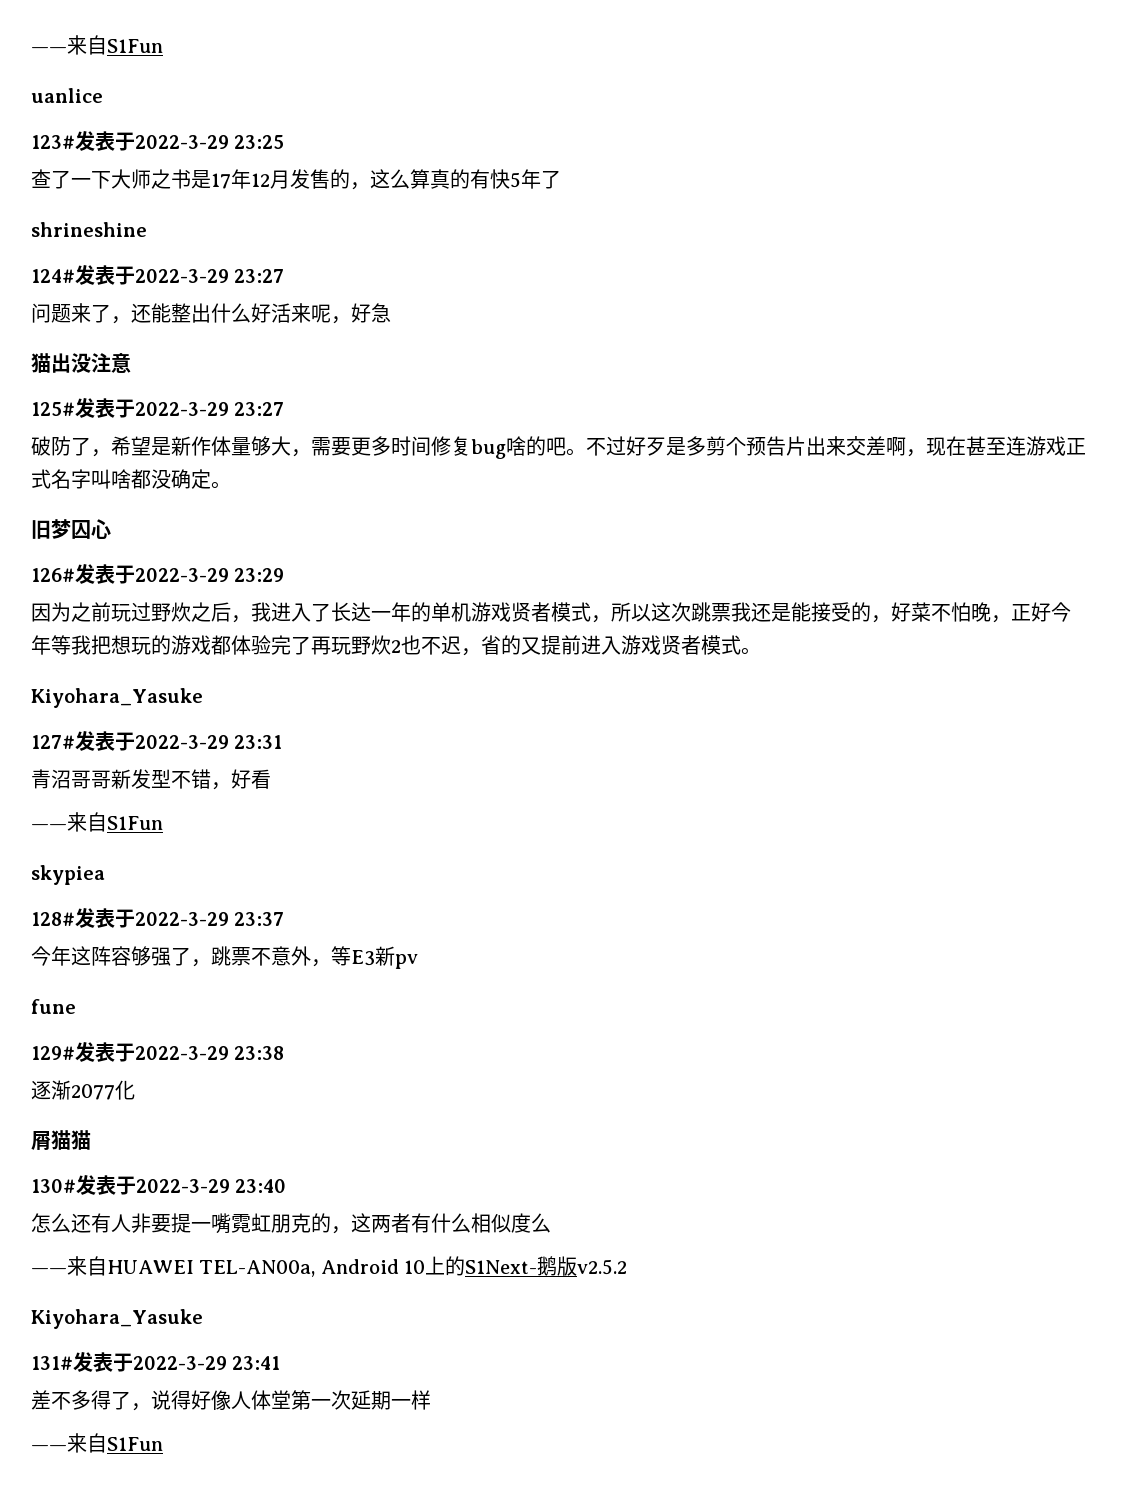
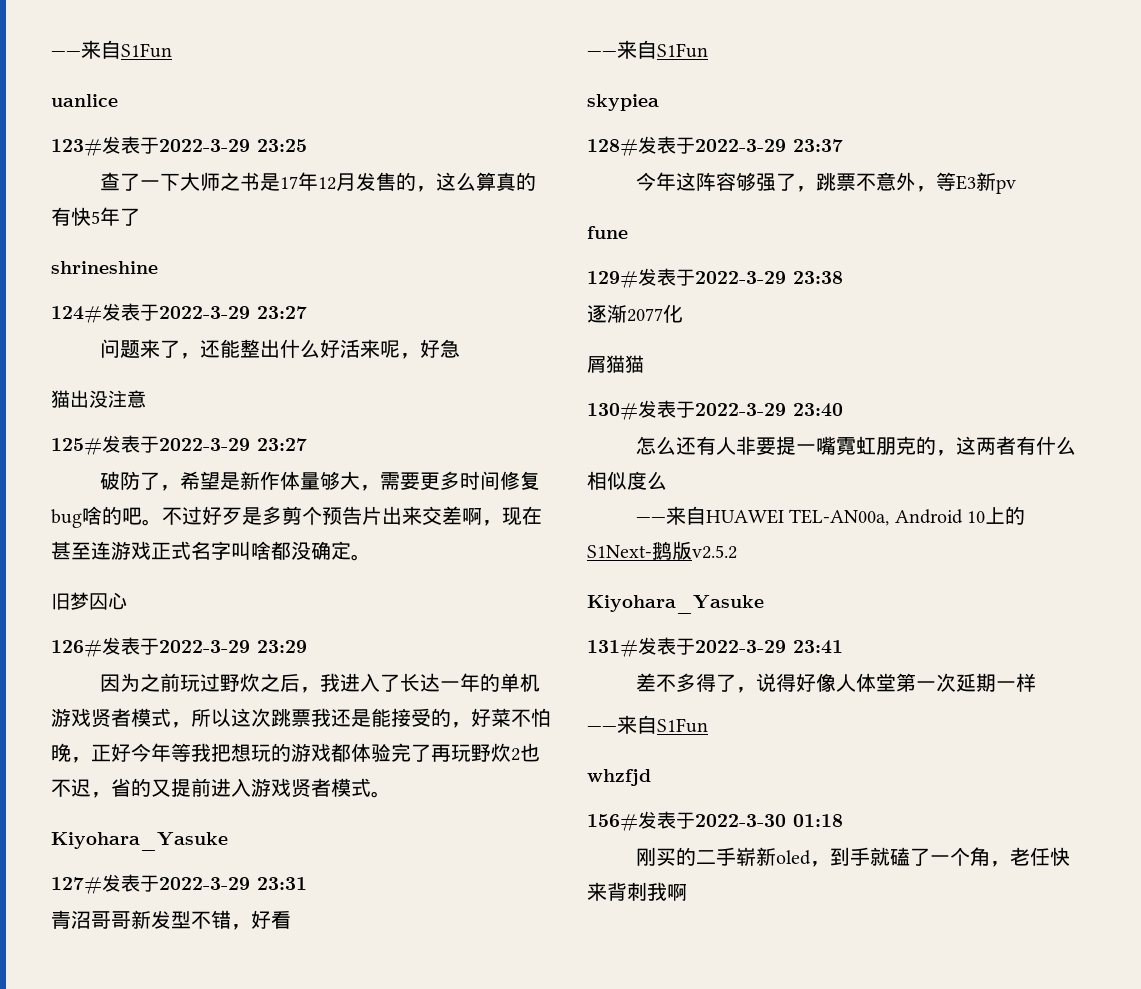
(163, 1444) none -> [587,769,651,786] [587,811,843,832] [636,847,1071,867] [587,882,687,901] // whzfjd // 156#发表于2022-3-30 01:18 // 刚买的二手崭新oled，到手就磕了一个角，老任快来背刺我啊

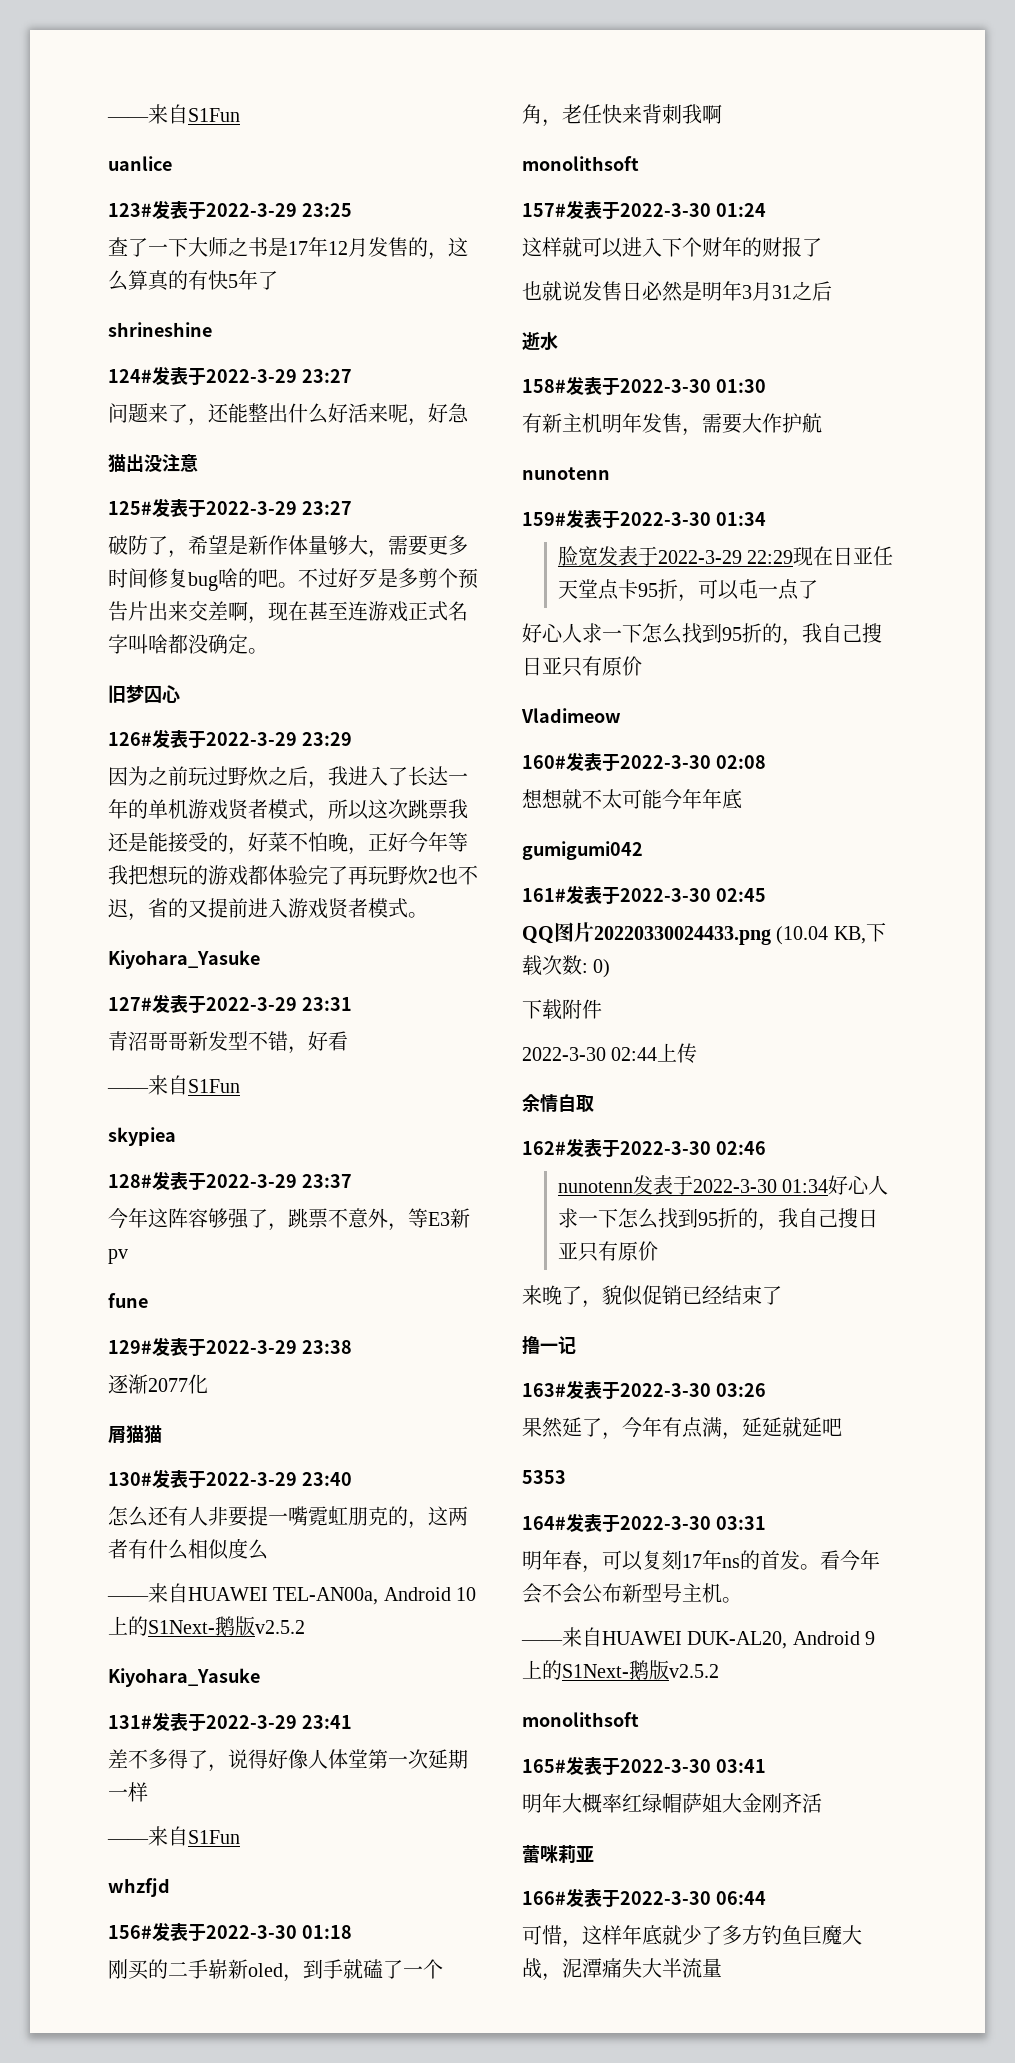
(687, 892) none -> [522,156,639,171] [522,200,766,219] [522,237,822,258] [522,281,832,302] [522,332,558,350] [522,376,766,395] [522,413,822,436] [522,467,610,480] [522,509,766,528] [557,546,894,566] [557,579,818,602] [522,623,882,646] [522,656,642,677] [521,708,621,723] [522,752,766,771] [522,789,742,810] [522,841,643,860] [522,885,766,904] [522,922,886,945] [522,955,611,978] [522,999,602,1020] [522,1043,698,1063] [522,1094,594,1112] [522,1138,766,1157] [557,1175,889,1195] [557,1208,878,1231] [557,1241,658,1262] [522,1285,782,1308] [522,1336,576,1355] [522,1380,766,1399] [522,1417,842,1440] [522,1470,566,1484] [522,1513,766,1532] [522,1550,880,1573] [522,1583,742,1604] [521,1627,876,1649] [522,1660,719,1681] [522,1712,639,1727] [522,1756,766,1775] [522,1793,822,1813] [522,1844,594,1863] [522,1888,766,1907] [522,1925,862,1948] [522,1958,722,1981] // monolithsoft // 157#发表于2022-3-30 01:24 // 这样就可以进入下个财年的财报了 // 也就说发售日必然是明年3月31之后 // 逝水 // 158#发表于2022-3-30 01:30 // 有新主机明年发售，需要大作护航 // nunotenn // 159#发表于2022-3-30 01:34 // 脸宽发表于2022-3-29 22:29现在日亚任天堂点卡95折，可以屯一点了 // 好心人求一下怎么找到95折的，我自己搜日亚只有原价 // Vladimeow // 160#发表于2022-3-30 02:08 // 想想就不太可能今年年底 // gumigumi042 // 161#发表于2022-3-30 02:45 // QQ图片20220330024433.png (10.04 KB,下载次数: 0) // 下载附件 // 2022-3-30 02:44上传 // 余情自取 // 162#发表于2022-3-30 02:46 // nunotenn发表于2022-3-30 01:34好心人求一下怎么找到95折的，我自己搜日亚只有原价 // 来晚了，貌似促销已经结束了 // 撸一记 // 163#发表于2022-3-30 03:26 // 果然延了，今年有点满，延延就延吧 // 5353 // 164#发表于2022-3-30 03:31 // 明年春，可以复刻17年ns的首发。看今年会不会公布新型号主机。 // ——来自HUAWEI DUK-AL20, Android 9上的S1Next-鹅版v2.5.2 // monolithsoft // 165#发表于2022-3-30 03:41 // 明年大概率红绿帽萨姐大金刚齐活 // 蕾咪莉亚 // 166#发表于2022-3-30 06:44 // 可惜，这样年底就少了多方钓鱼巨魔大战，泥潭痛失大半流量

